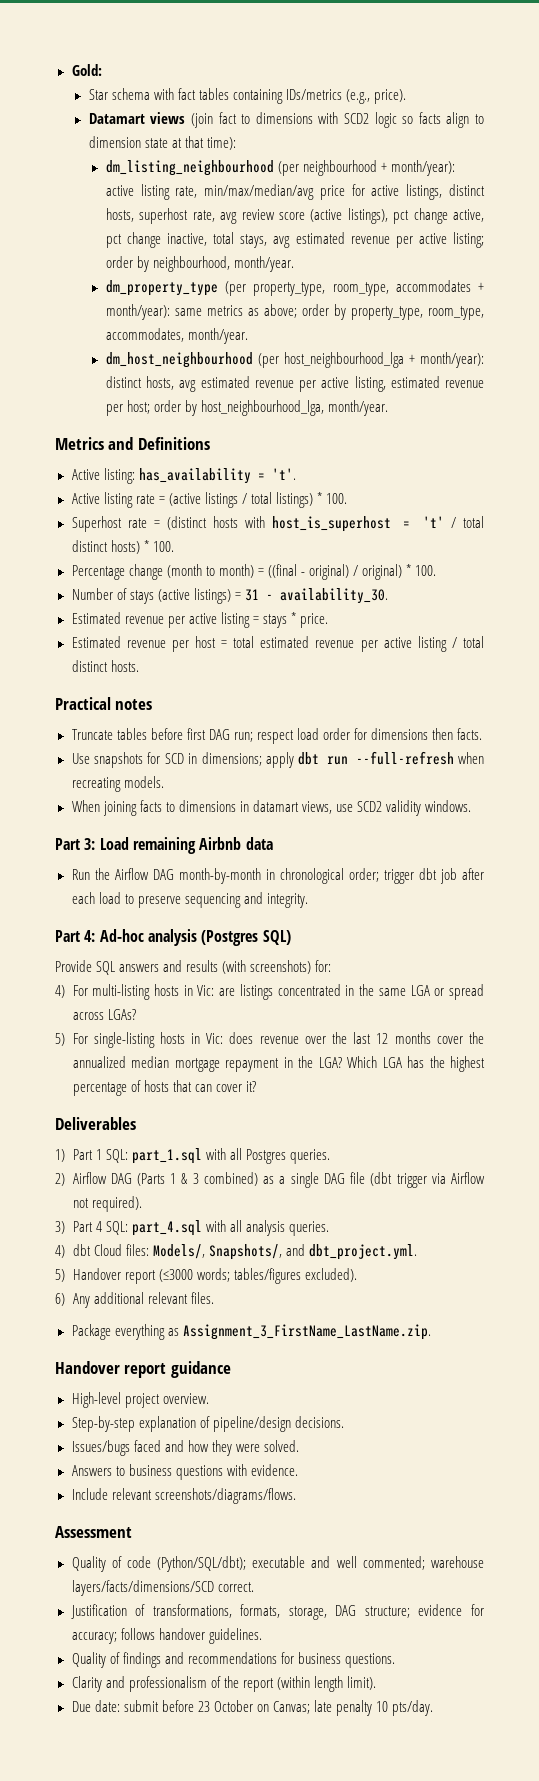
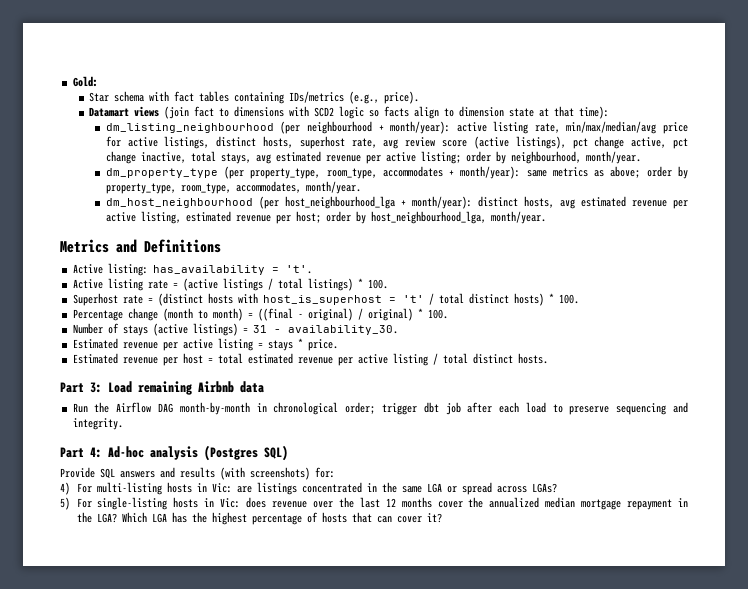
[55,697,153,710] [71,728,483,744] [71,751,484,768] [71,776,164,792] [71,800,472,816] // Practical notes // Truncate tables before first DAG run; respect load order for dimensions then facts. // Use snapshots for SCD in dimensions; apply dbt run --full-refresh when recreating models. // When joining facts to dimensions in datamart views, use SCD2 validity windows. -> (548, 358) none
[55,1117,136,1130] [55,1148,330,1164] [55,1172,486,1188] [72,1196,142,1212] [55,1220,329,1236] [55,1244,417,1260] [55,1268,357,1284] [55,1292,214,1308] [71,1324,431,1340] [55,1361,231,1378] [71,1392,209,1408] [71,1416,344,1432] [71,1440,299,1456] [71,1464,298,1480] [71,1488,296,1504] [55,1526,132,1538] [71,1556,484,1572] [71,1580,254,1596] [70,1604,484,1620] [71,1628,262,1644] [71,1652,395,1668] [71,1676,376,1692] [71,1700,434,1716] // Deliverables // 1) Part 1 SQL: part_1.sql with all Postgres queries. // 2) Airflow DAG (Parts 1 & 3 combined) as a single DAG file (dbt trigger via Airflow not required). // 3) Part 4 SQL: part_4.sql with all analysis queries. // 4) dbt Cloud files: Models/, Snapshots/, and dbt_project.yml. // 5) Handover report (≤3000 words; tables/figures excluded). // 6) Any additional relevant files. // Package everything as Assignment_3_FirstName_LastName.zip. // Handover report guidance // High-level project overview. // Step-by-step explanation of pipeline/design decisions. // Issues/bugs faced and how they were solved. // Answers to business questions with evidence. // Include relevant screenshots/diagrams/flows. // Assessment // Quality of code (Python/SQL/dbt); executable and well commented; warehouse layers/facts/dimensions/SCD correct. // Justification of transformations, formats, storage, DAG structure; evidence for accuracy; follows handover guidelines. // Quality of findings and recommendations for business questions. // Clarity and professionalism of the report (within length limit). // Due date: submit before 23 October on Canvas; late penalty 10 pts/day. -> (442, 518) none

